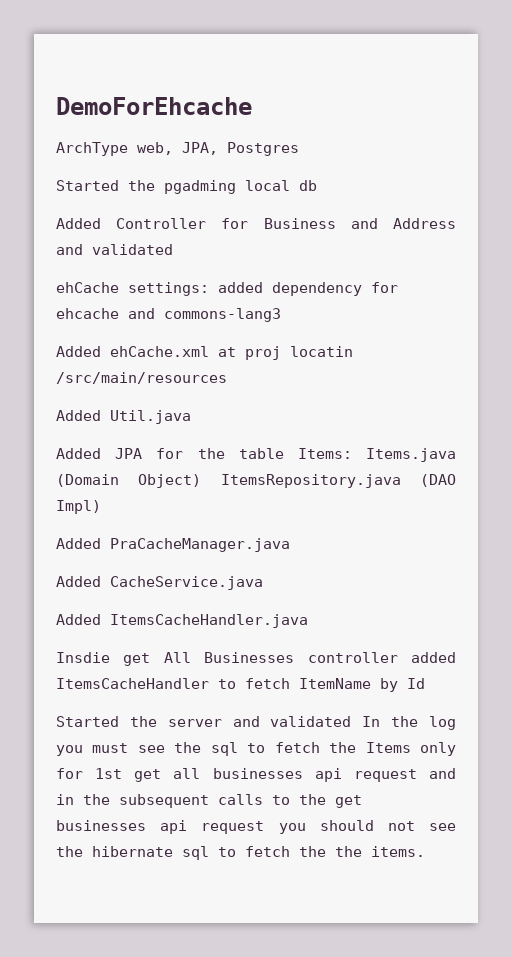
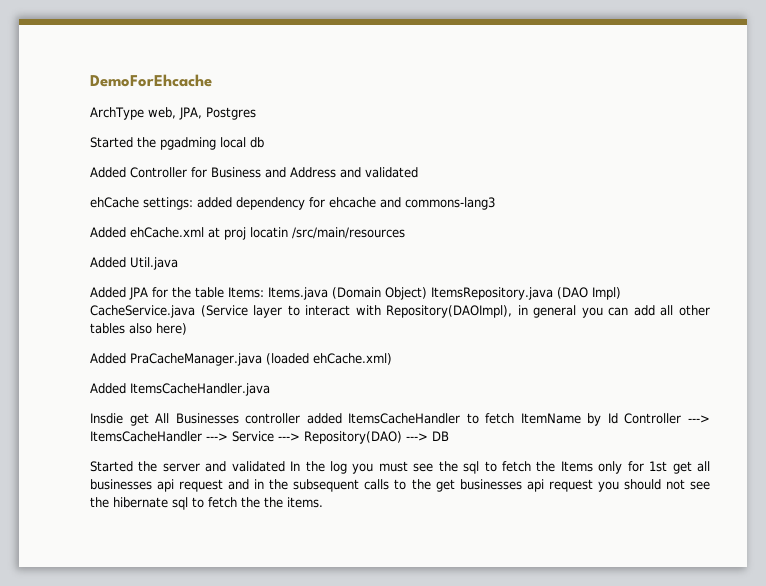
(101, 507) none -> [90,305,711,318] [90,323,187,335] CacheService.java (Service layer to interact with Repository(DAOImpl), in general you can add all other tables also here)
[56,576,263,590] // Added CacheService.java -> [265,353,392,365] (loaded ehCache.xml)
(425, 683) none -> [624,413,710,424] [90,431,449,444] Controller ---> ItemsCacheHandler ---> Service ---> Repository(DAO) ---> DB

